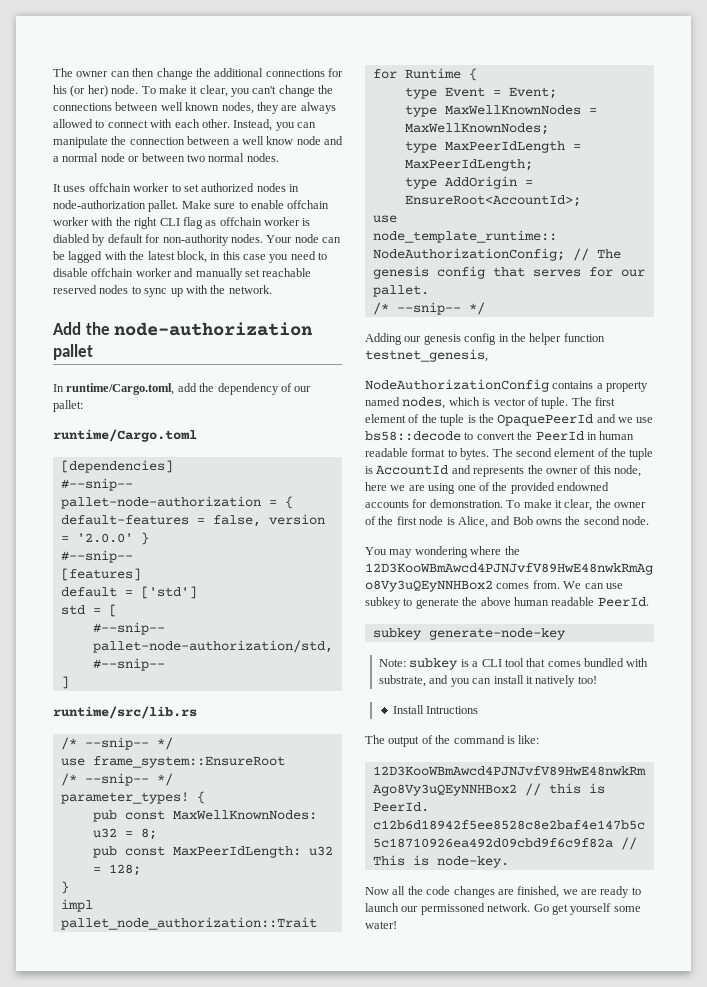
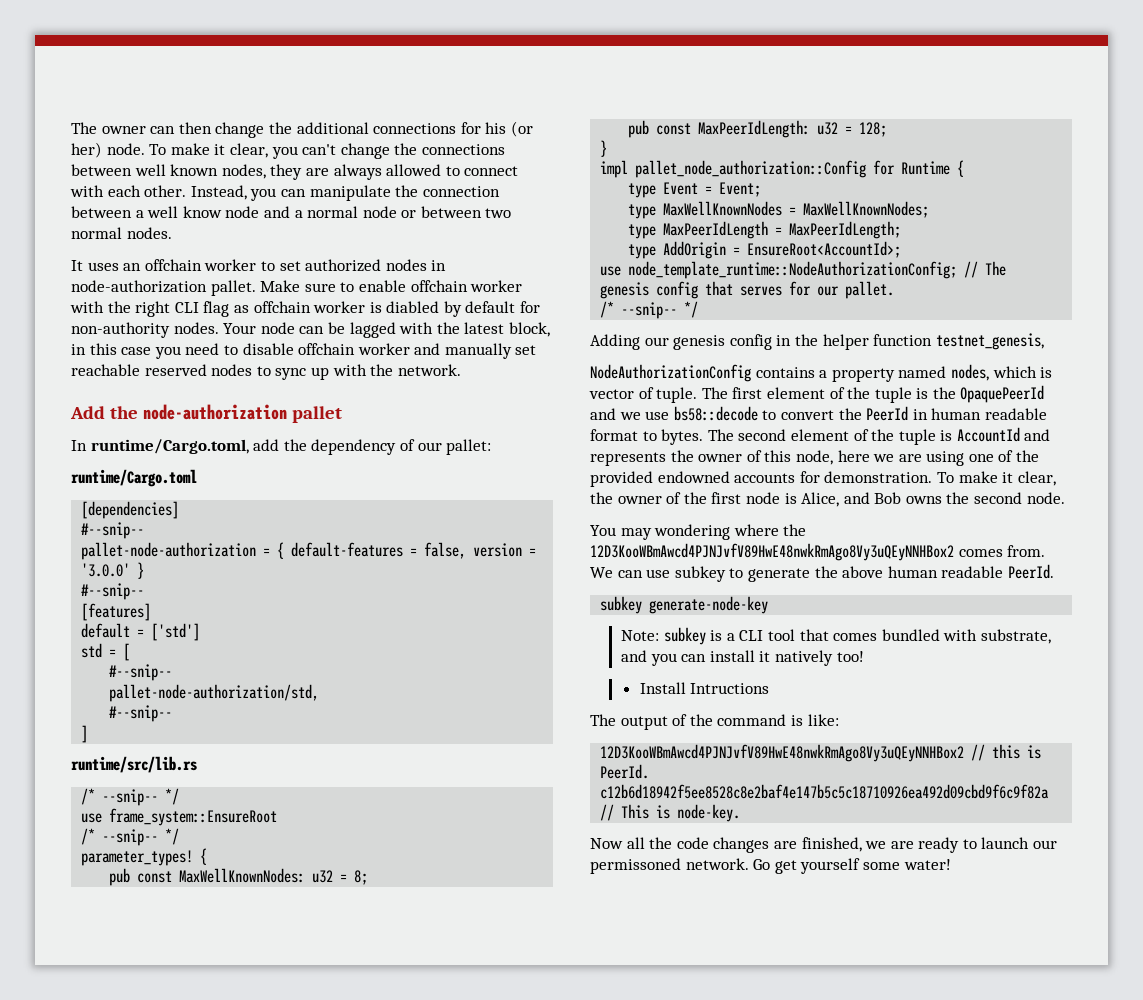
(86, 189) none -> [123,263,142,271] an
[76,533,133,543] '2.0.0' -> [81,563,131,577] '3.0.0'
[60,917,317,930] pallet_node_authorization::Trait -> [635,160,867,178] pallet_node_authorization::Config

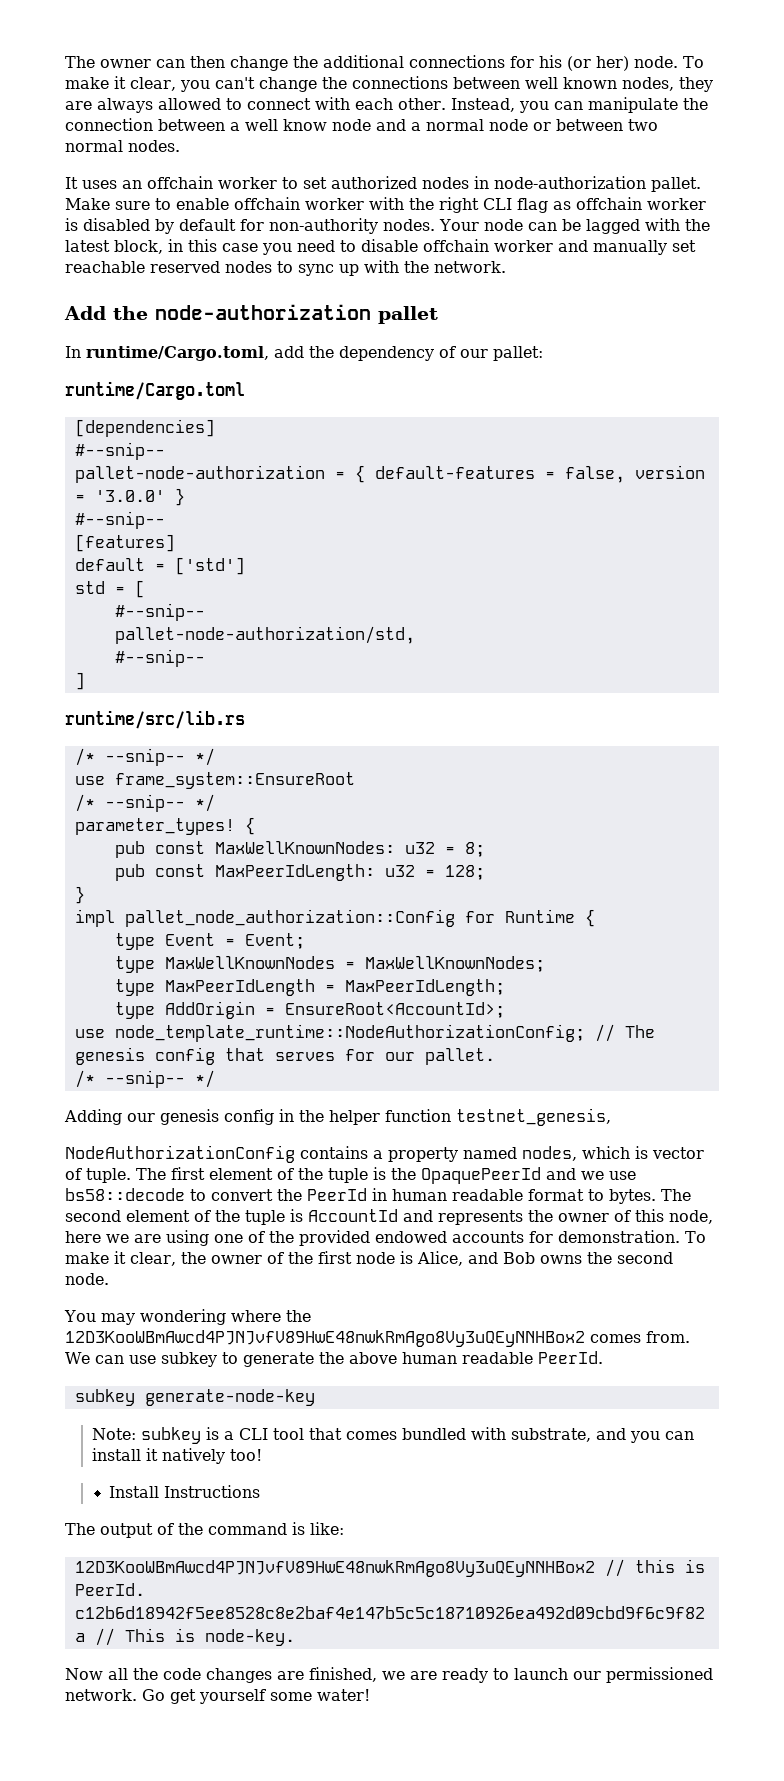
[386,301,440,313] diabled -> [83,218,150,231] disabled
[657,471,730,483] endowned -> [375,1231,447,1243] endowed
[690,683,770,694] Intructions -> [164,1485,261,1498] Instructions
[590,858,681,874] permissoned -> [606,1667,713,1683] permissioned

